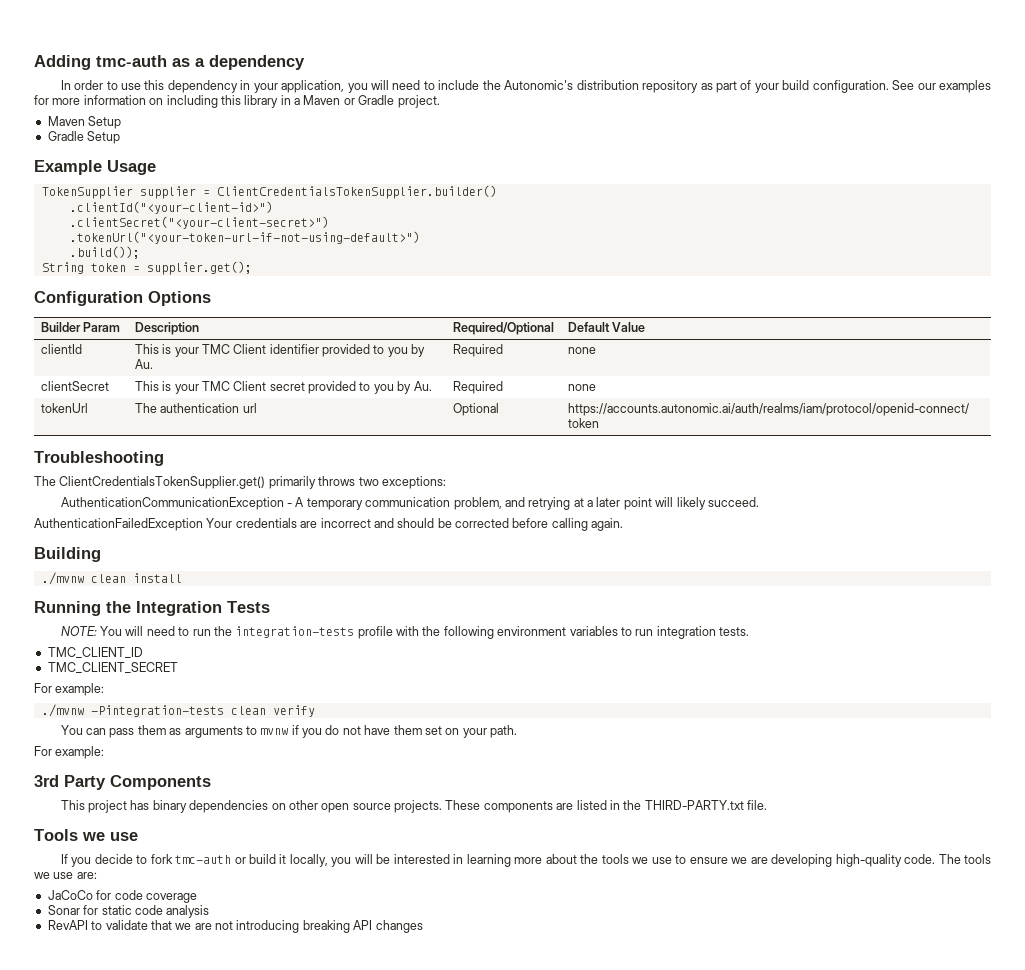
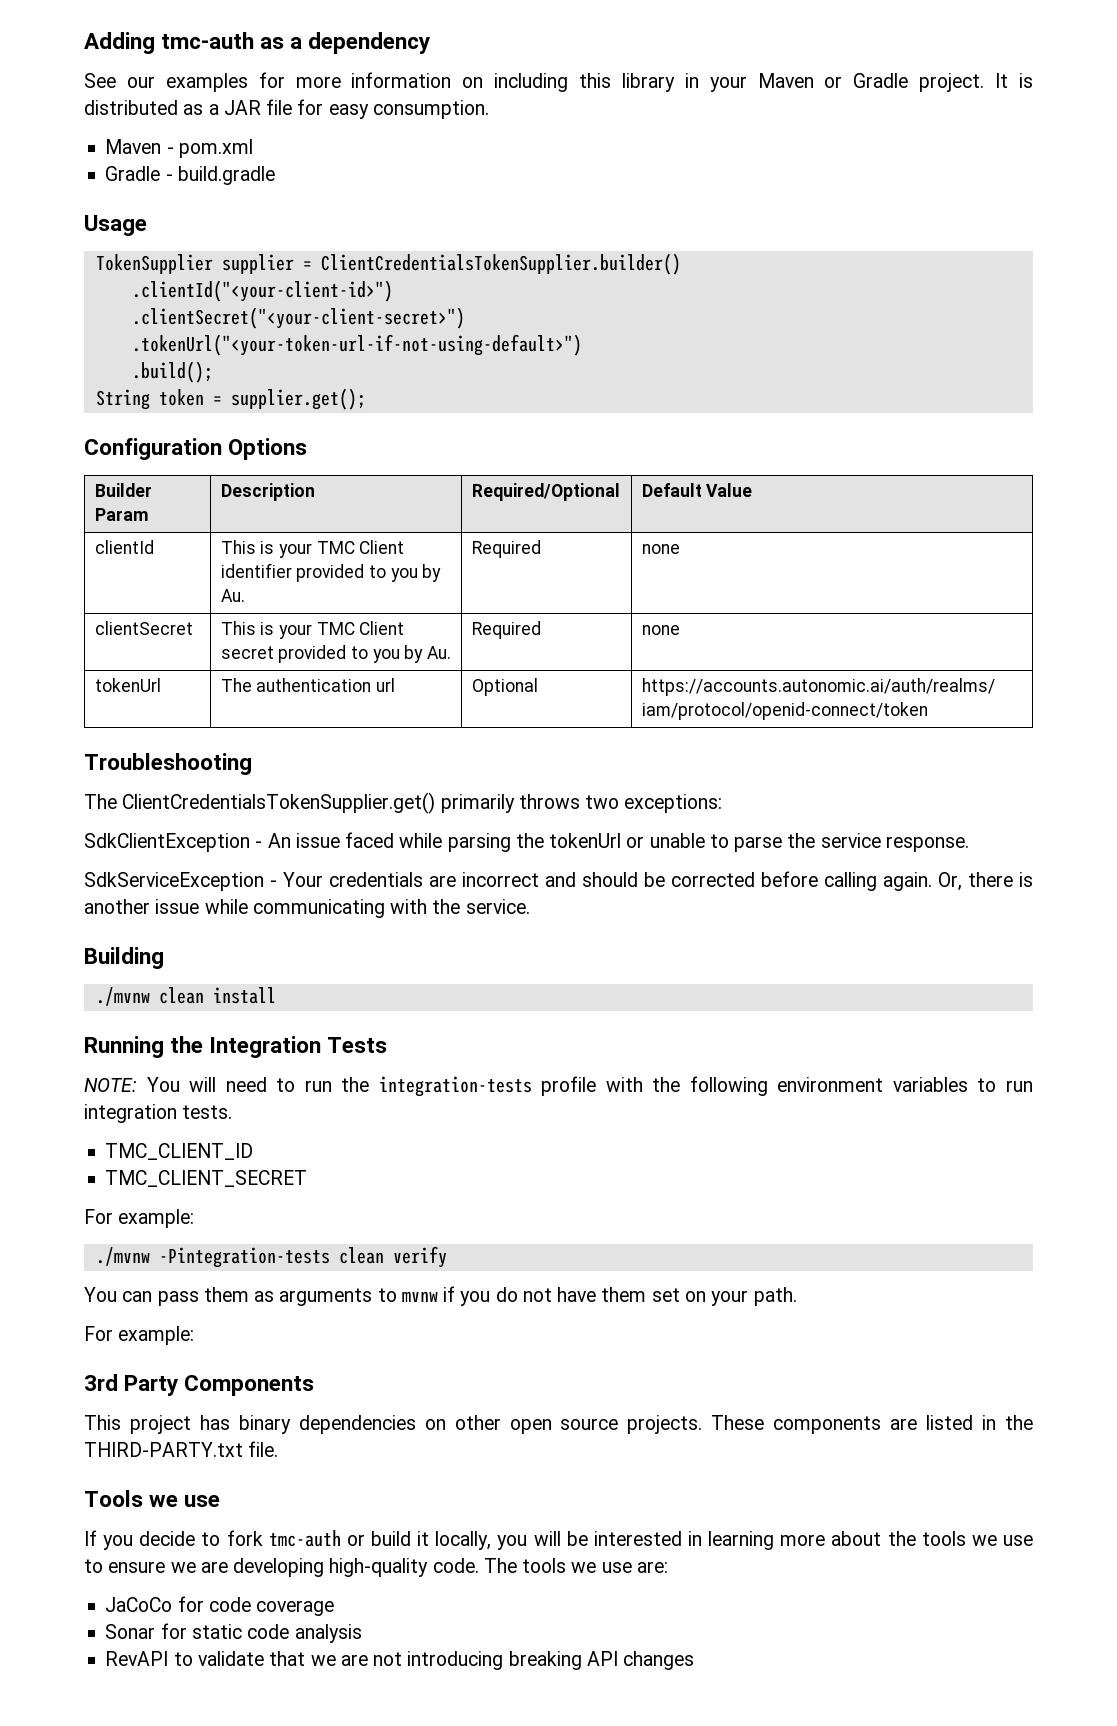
[60,80,889,93] In order to use this dependency in your application, you will need to include the Autonomic's distribution repository as part of your build configuration. -> (431, 43) none
[294,98,300,105] a -> [709,76,747,92] your
[47,116,122,129] [47,131,121,144] [34,160,102,175] // Maven Setup // Gradle Setup // Example -> [995,73,1033,88] [84,99,489,119] [105,139,253,158] [105,166,275,185] It is distributed as a JAR file for easy consumption. // Maven - pom.xml // Gradle - build.gradle //
[69,246,140,259] .build()); -> [131,361,213,383] .build();
[60,497,759,510] [34,518,203,531] AuthenticationCommunicationException - A temporary communication problem, and retrying at a later point will likely succeed. // AuthenticationFailedException -> [84,832,969,852] [84,872,277,891] SdkClientException - An issue faced while parsing the tokenUrl or unable to parse the service response. // SdkServiceException -
(624, 524) none -> [938,872,1033,891] [84,899,530,918] Or, there is another issue while communicating with the service.

